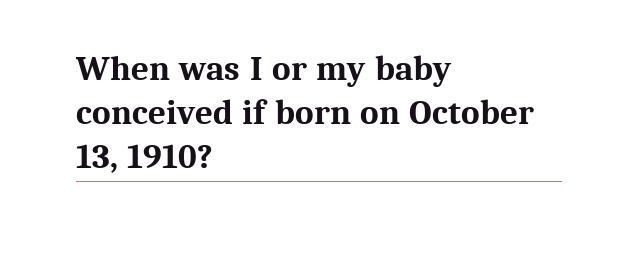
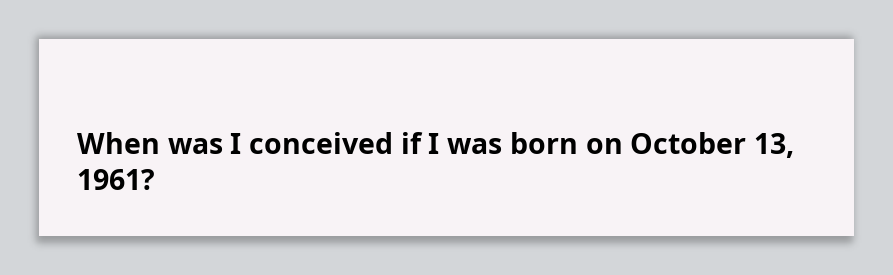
[271,55,452,87] [76,99,269,124] or my baby conceived if -> [249,132,503,154] conceived if I was
[127,144,214,169] 1910? -> [77,169,155,190] 1961?

